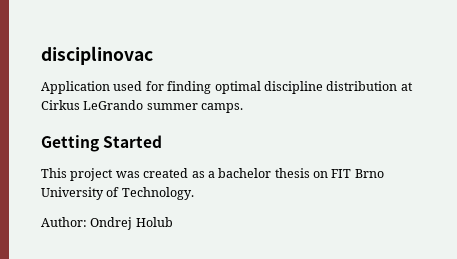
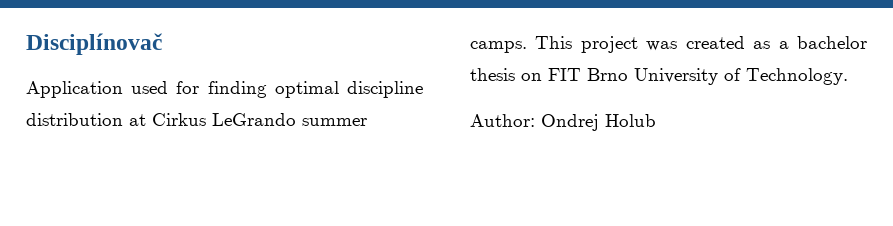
[41,46,153,65] disciplinovac -> [26,33,162,55] Disciplínovač
[41,135,163,152] // Getting Started // -> (527, 47) none

